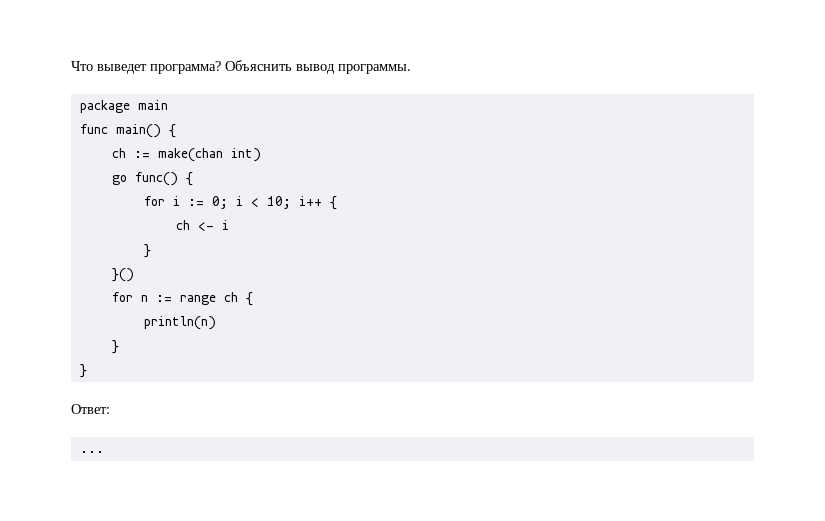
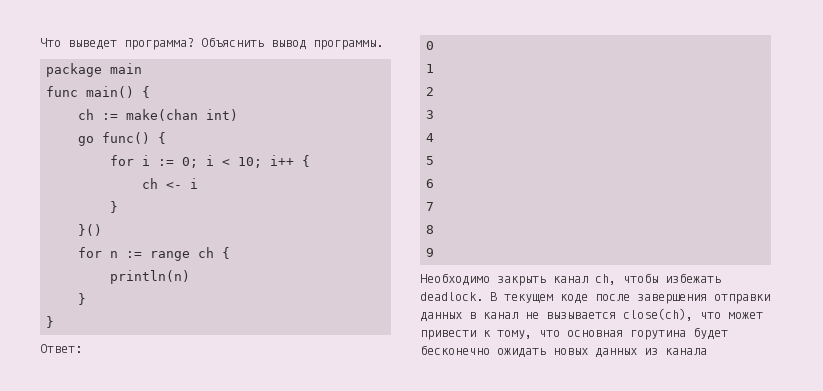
[79,451,104,453] ... -> [426,41,435,50] [426,64,435,73] [426,87,435,96] [426,110,435,119] [426,133,435,142] [426,156,435,165] [426,179,435,188] [426,202,435,211] [426,225,435,234] [426,248,435,257] [420,273,721,286] [420,292,770,304] [420,308,763,322] [420,327,728,340] [420,345,707,358] 0 // 1 // 2 // 3 // 4 // 5 // 6 // 7 // 8 // 9 // Необходимо закрыть канал ch, чтобы избежать deadlock. В текущем коде после завершения отправки данных в канал не вызывается close(ch), что может привести к тому, что основная горутина будет бесконечно ожидать новых данных из канала

